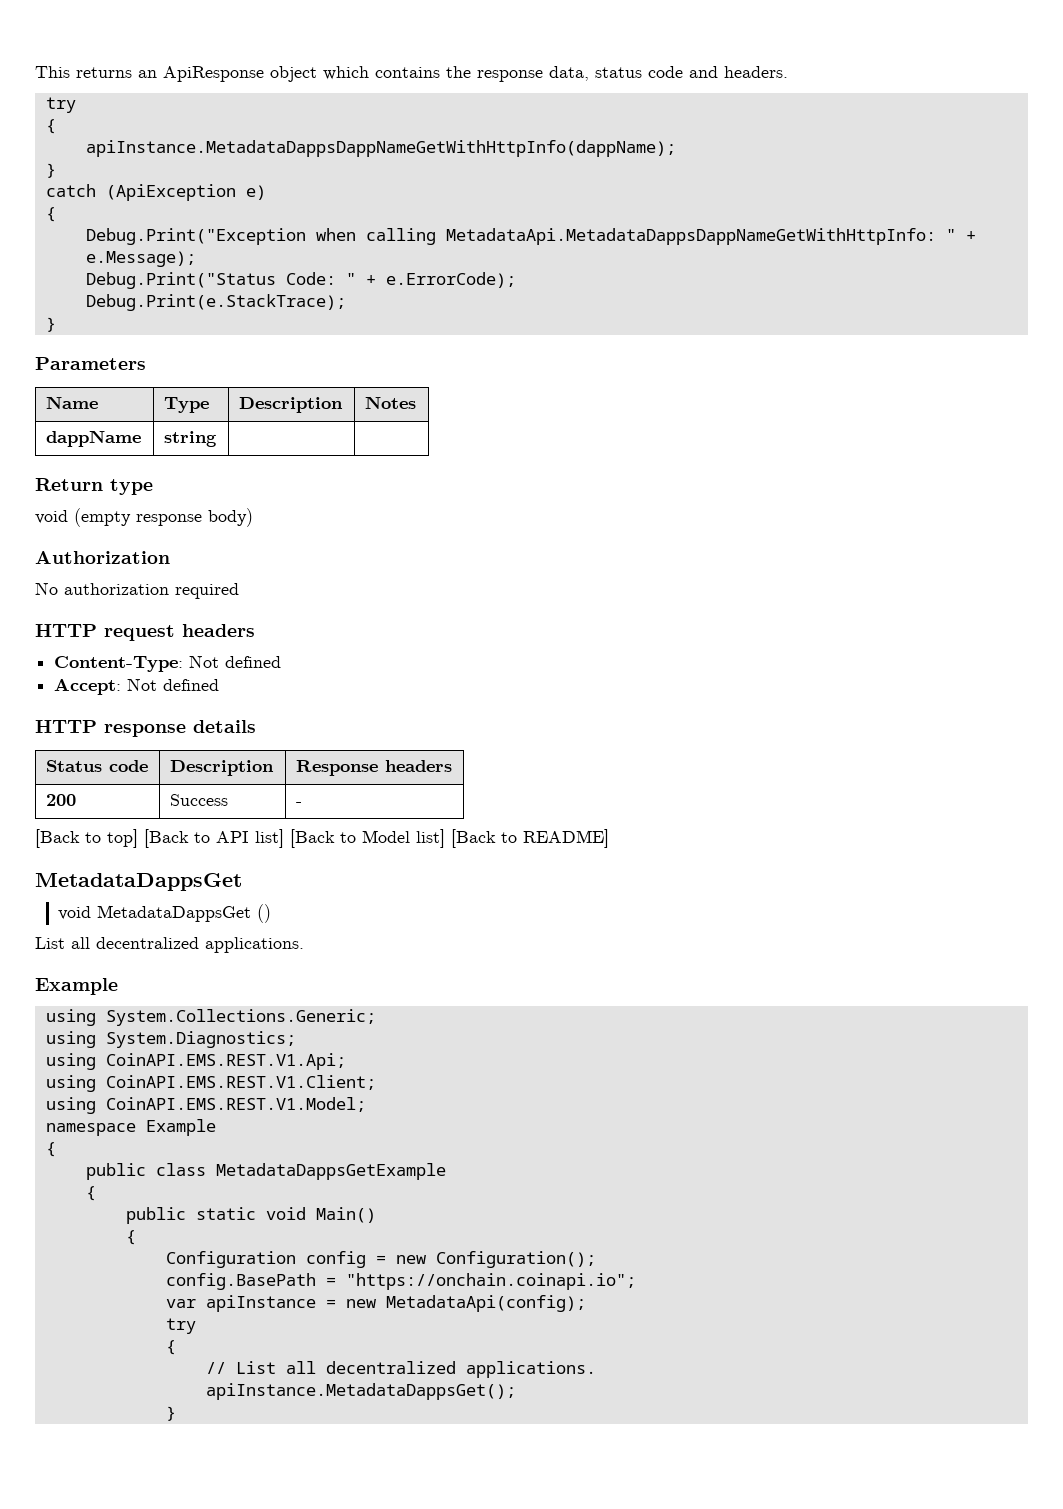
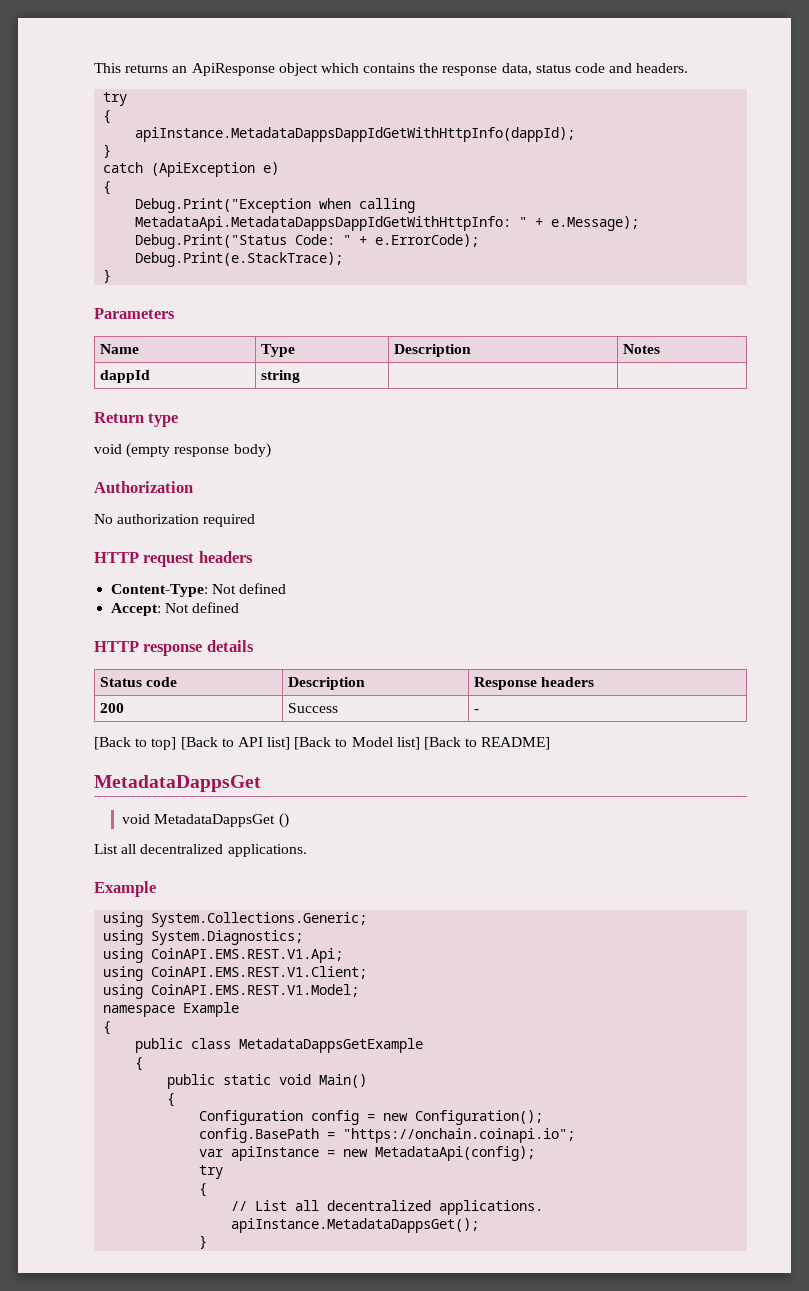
[85,140,676,157] apiInstance.MetadataDappsDappNameGetWithHttpInfo(dappName); -> [135,127,576,142] apiInstance.MetadataDappsDappIdGetWithHttpInfo(dappId);
[445,228,936,245] MetadataApi.MetadataDappsDappNameGetWithHttpInfo: -> [135,216,512,231] MetadataApi.MetadataDappsDappIdGetWithHttpInfo:
[46,430,142,447] dappName -> [100,370,151,383] dappId

